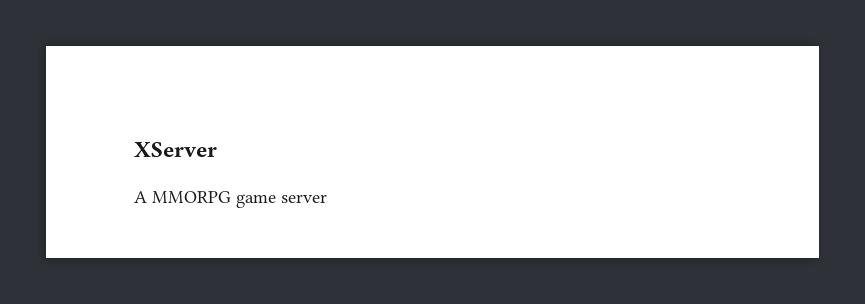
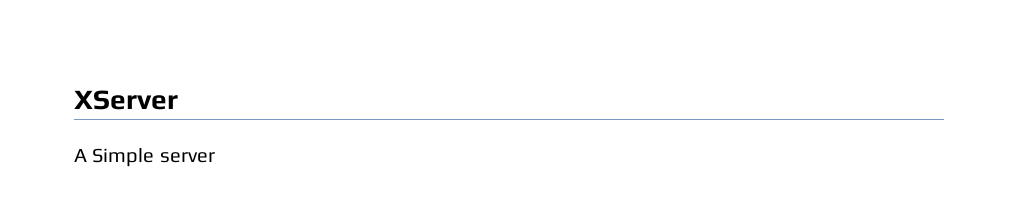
[152,191,276,208] MMORPG game -> [92,148,155,167] Simple

